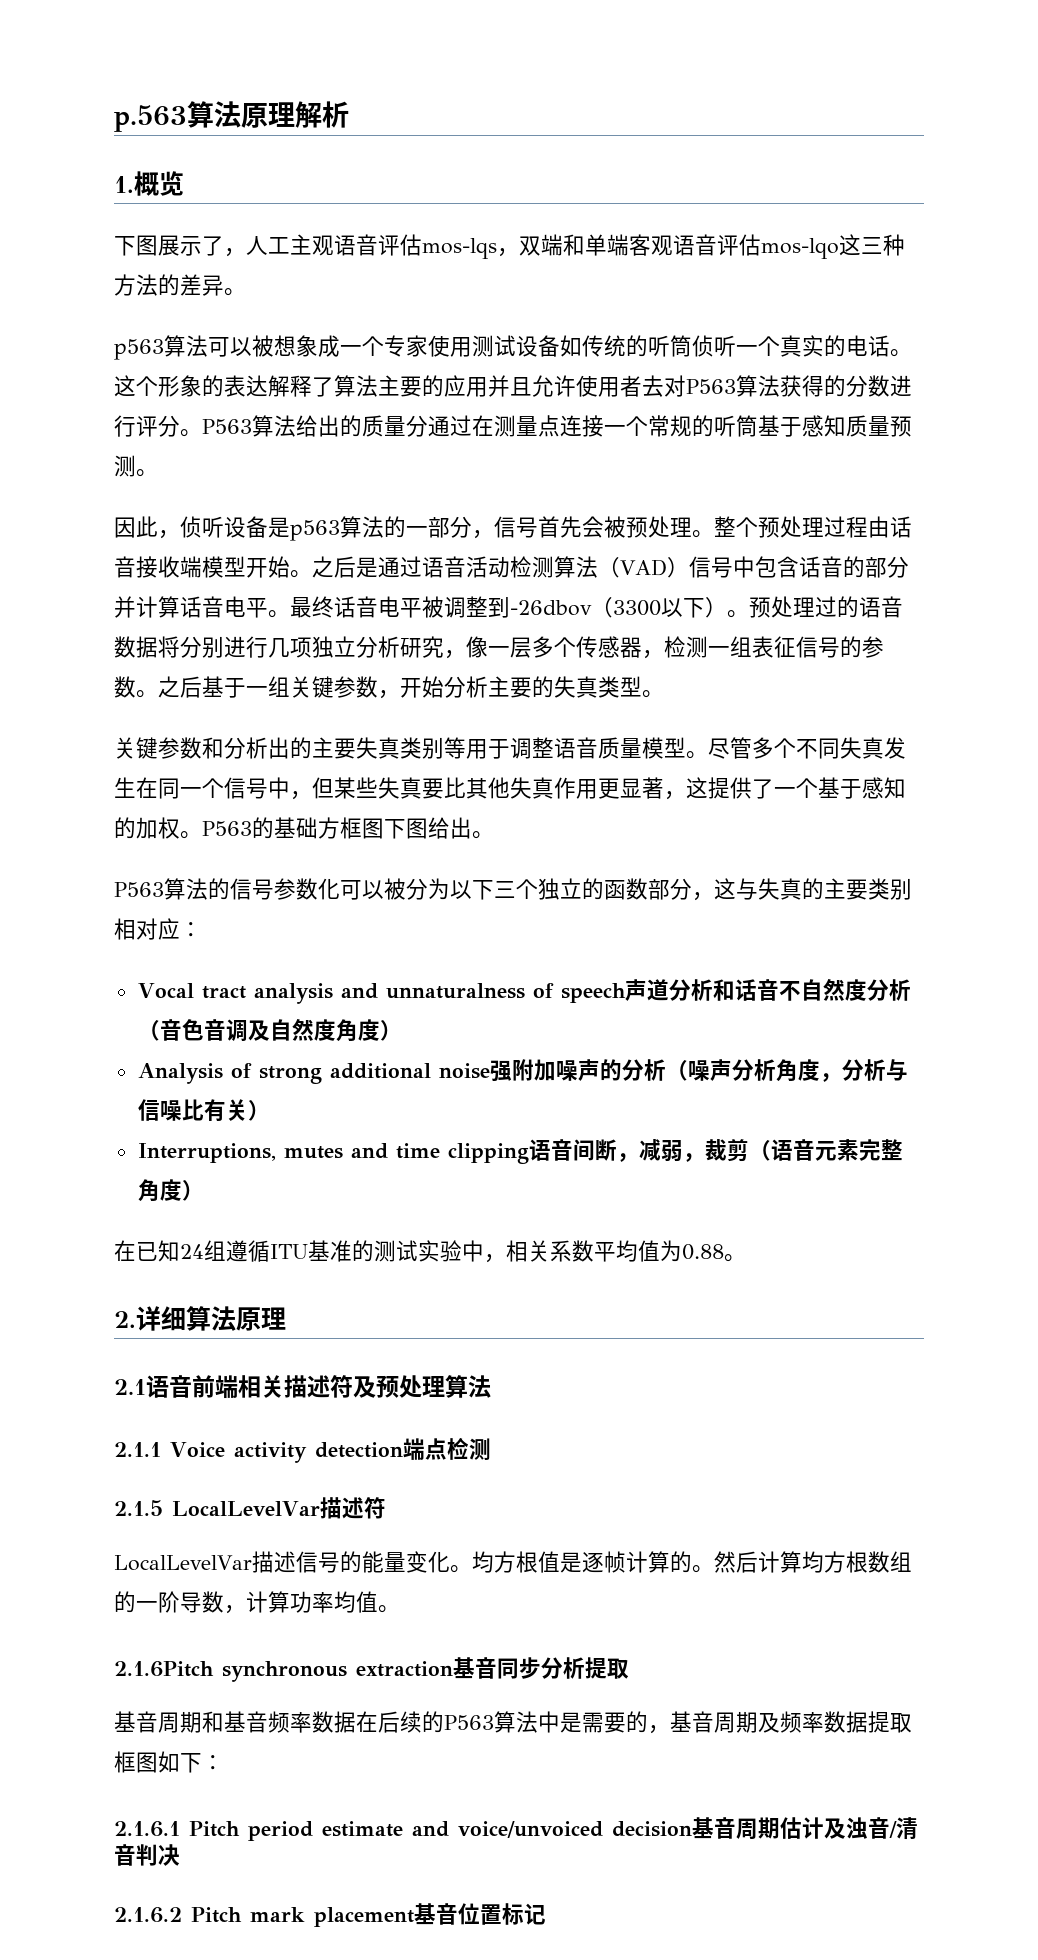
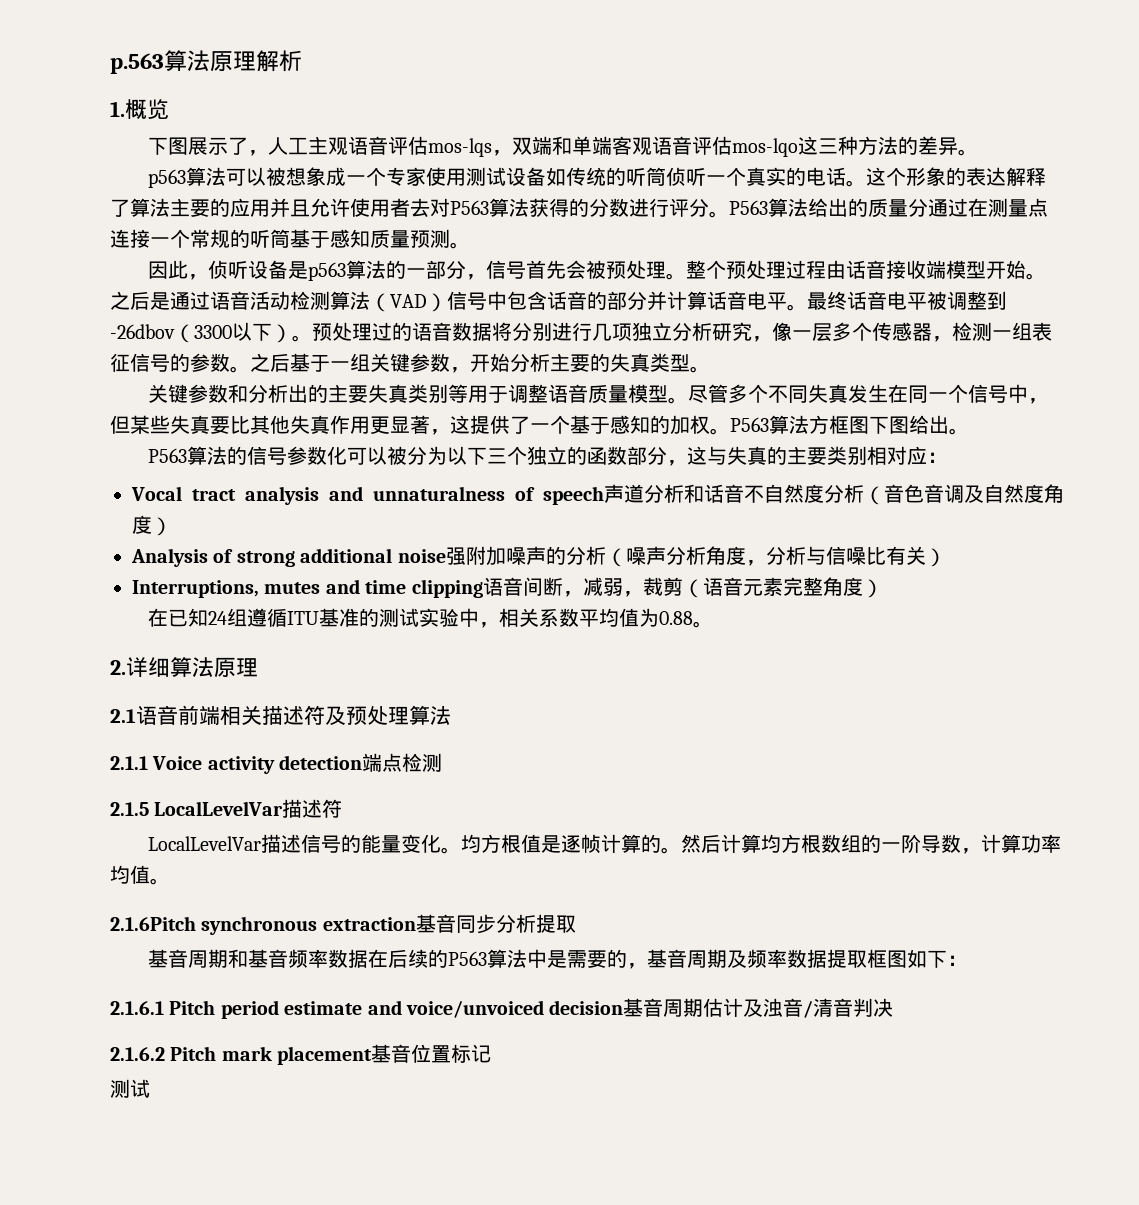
[252,817,318,839] 的基础 -> [769,415,809,434] 算法
(546, 1914) none -> [110,1079,150,1098] // 测试

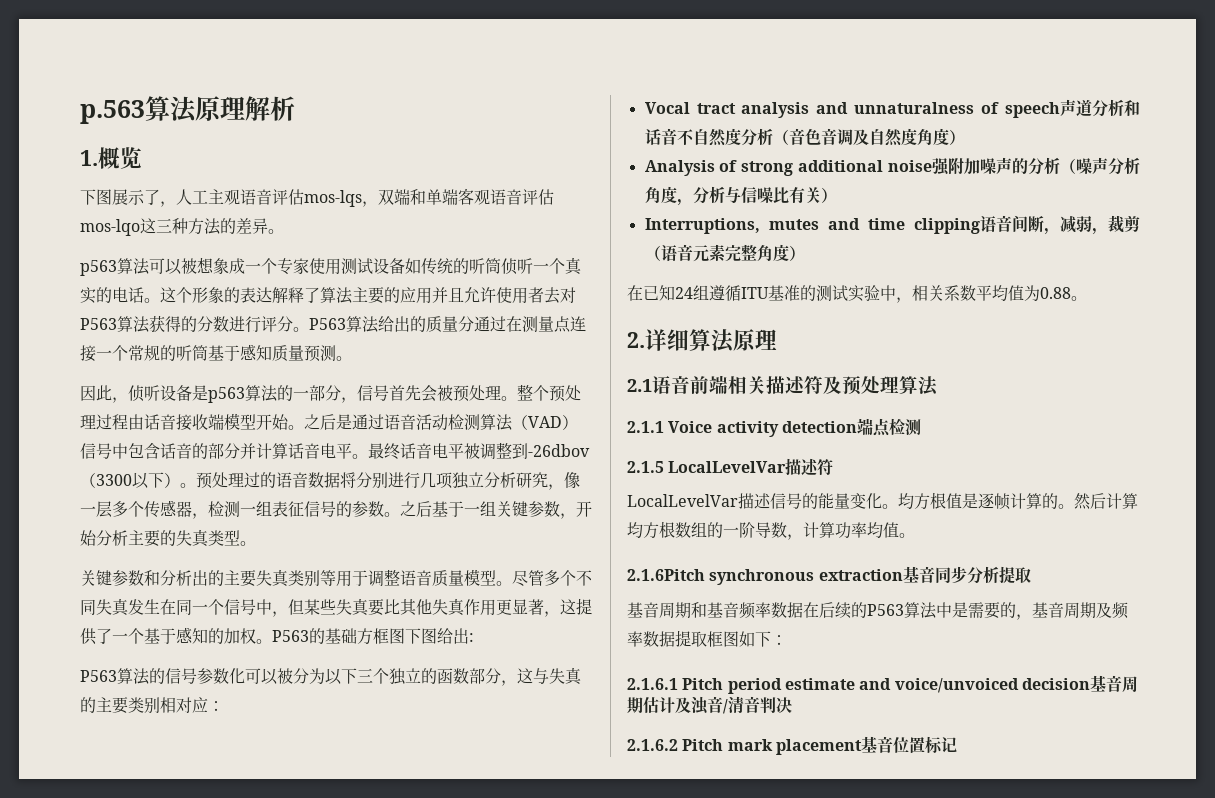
[769,415,809,434] 算法 -> [309,628,357,644] 的基础
[949,428,969,435] 。 -> [469,633,474,642] :
[110,1079,150,1098] // 测试 -> (957, 745) none

